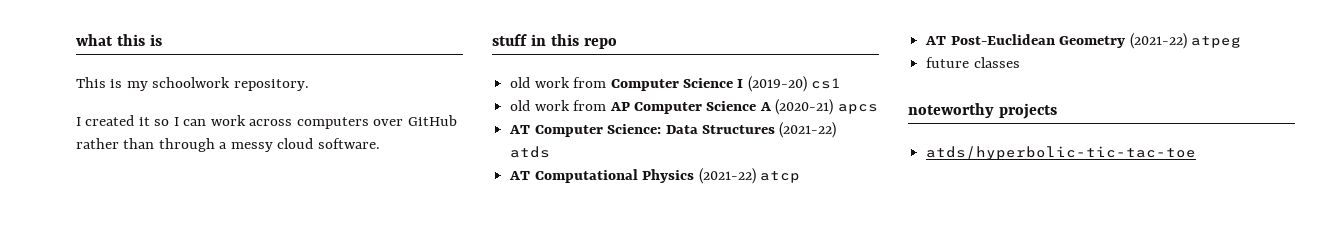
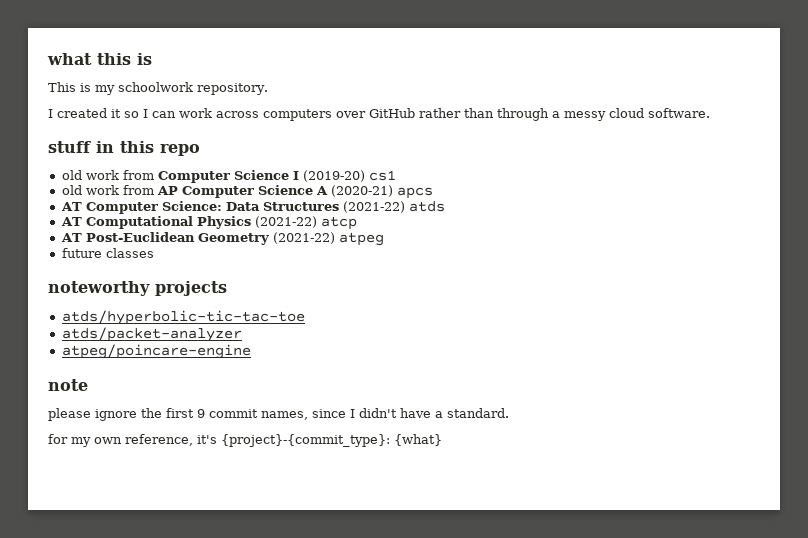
(1197, 153) none -> [61,327,242,342] [61,344,251,359] [48,379,88,391] [48,408,509,421] [48,434,442,447] // atds/packet-analyzer // atpeg/poincare-engine // note // please ignore the first 9 commit names, since I didn't have a standard. // for my own reference, it's {project}-{commit_type}: {what}

